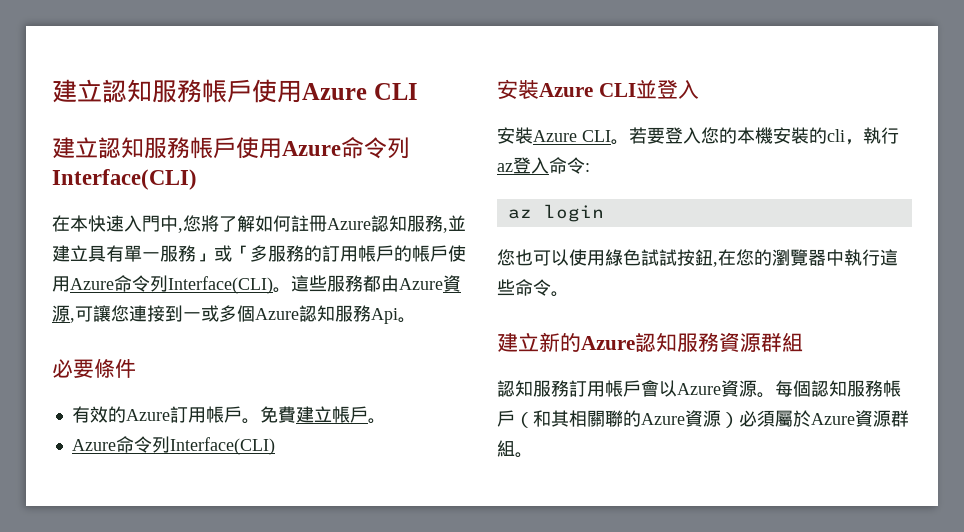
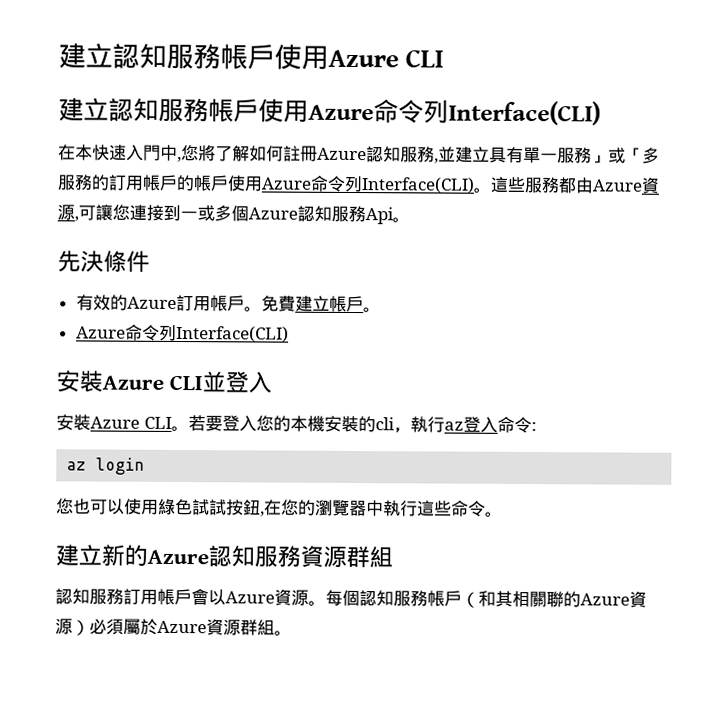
[52,359,94,378] 必要 -> [57,250,104,273] 先決

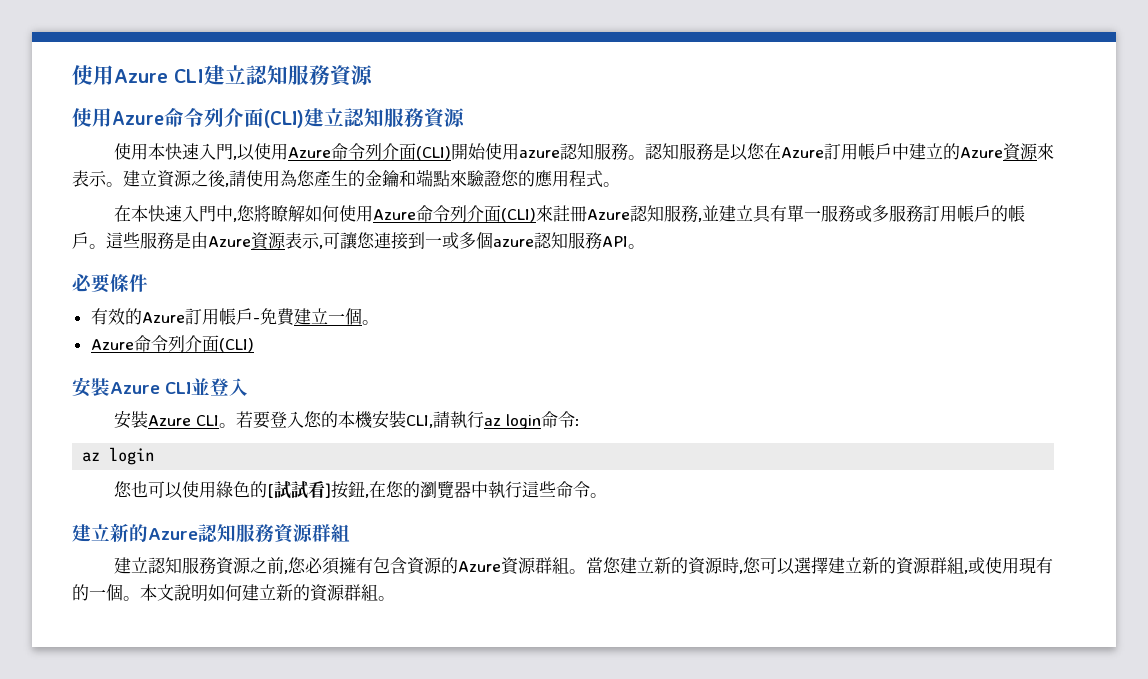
[58,43,445,70] [58,97,601,126] 建立認知服務帳戶使用Azure CLI // 建立認知服務帳戶使用Azure命令列Interface(CLI) -> [72,65,373,87] [72,108,465,129] [113,143,1054,161] [72,169,620,188] 使用Azure CLI建立認知服務資源 // 使用Azure命令列介面(CLI)建立認知服務資源 // 使用本快速入門,以使用Azure命令列介面(CLI)開始使用azure認知服務。認知服務是以您在Azure訂用帳戶中建立的Azure資源來表示。建立資源之後,請使用為您產生的金鑰和端點來驗證您的應用程式。
[215,145,284,162] 了解如何 -> [270,205,553,222] 瞭解如何使用Azure命令列介面(CLI)來
[591,147,660,164] [57,174,475,194] 」或「多服務的訂用帳戶的帳戶使用Azure命令列Interface(CLI) -> [854,205,1025,222] [72,232,89,249] 或多服務訂用帳戶的帳戶
[558,177,577,194] 都 -> [174,232,191,249] 是
(75, 212) none -> [285,232,320,249] 表示
[248,205,410,225] [57,250,104,273] Azure認知服務Api。 // 先決 -> [493,232,645,249] [72,274,110,293] azure認知服務API。 // 必要
[243,306,262,312] 。 -> [252,318,260,323] -
[328,295,364,313] 帳戶 -> [327,308,362,325] 一個
[175,325,289,343] Interface(CLI) -> [184,335,254,352] 介面(CLI)
[357,416,411,434] 的cli， -> [405,411,450,428] CLI,請
[462,416,498,433] 登入 -> [505,414,541,429] login
[192,499,227,516] 試試 -> [249,481,331,499] 的[試試看]
[55,588,647,608] [55,618,207,636] 認知服務訂用帳戶會以Azure資源。每個認知服務帳戶（和其相關聯的Azure資源）必須屬於Azure -> [113,557,1053,575] [72,584,310,602] 建立認知服務資源之前,您必須擁有包含資源的Azure資源群組。當您建立新的資源時,您可以選擇建立新的資源群組,或使用現有的一個。本文說明如何建立新的

